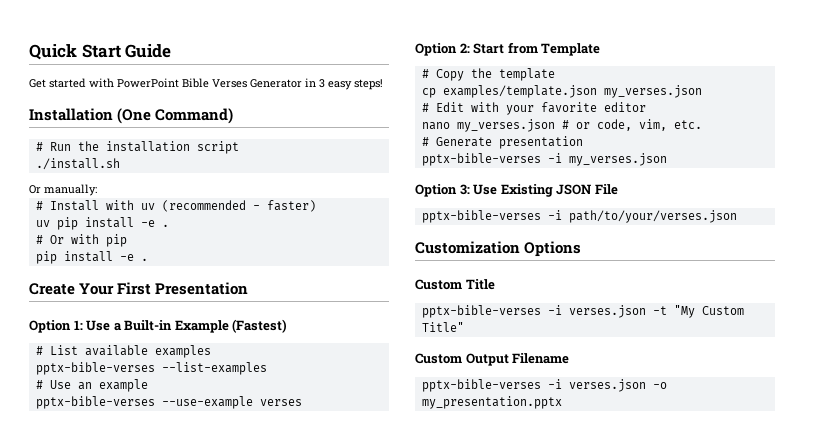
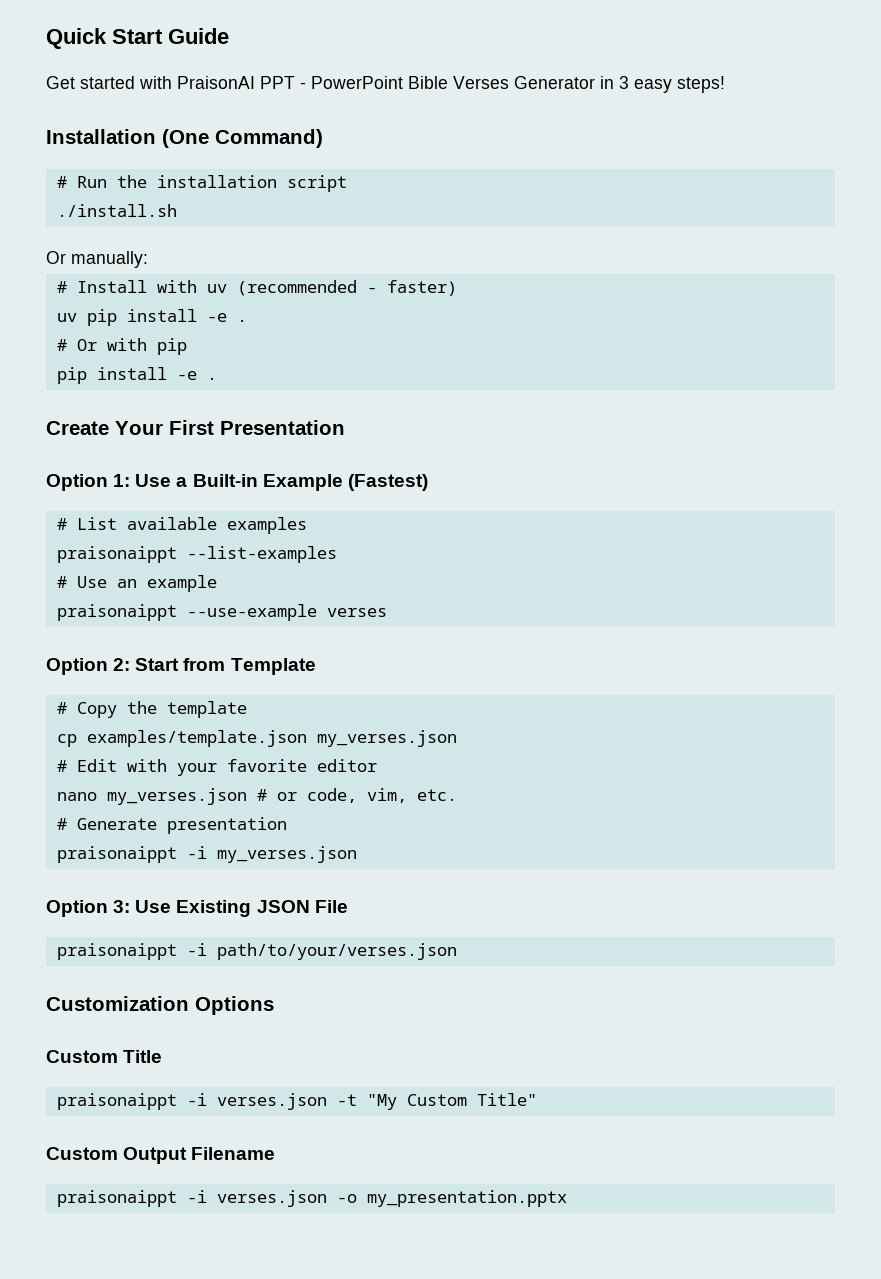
(114, 83) none -> [177,76,306,89] PraisonAI PPT -
[35,362,155,375] pptx-bible-verses -> [56,546,177,563] praisonaippt
[35,396,155,409] pptx-bible-verses -> [56,604,177,621] praisonaippt
[421,153,541,166] pptx-bible-verses -> [56,846,177,863] praisonaippt
[421,210,541,223] pptx-bible-verses -> [56,943,177,960] praisonaippt
[421,305,541,318] pptx-bible-verses -> [56,1093,177,1110] praisonaippt
[421,379,541,392] pptx-bible-verses -> [56,1190,177,1207] praisonaippt

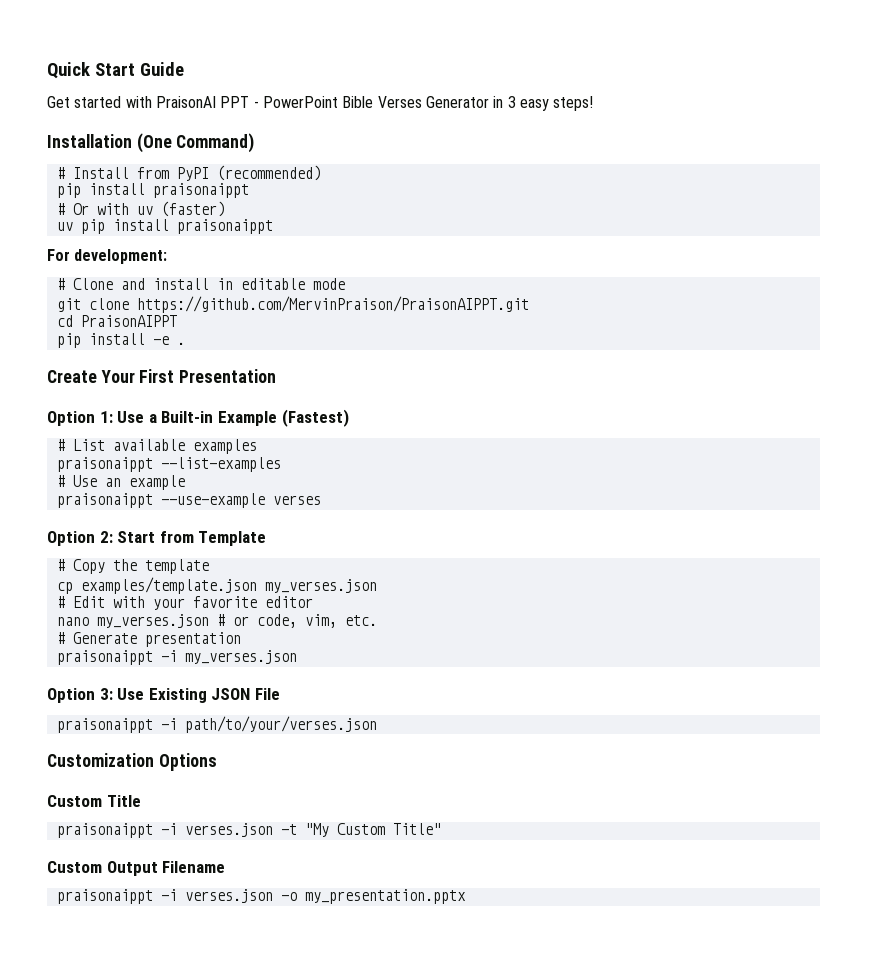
[76,175,347,192] [56,204,177,217] [46,251,148,268] [56,280,147,293] Run the installation script // ./install.sh // Or manually: // # Install -> [72,165,321,181] [56,183,249,198] [56,203,89,215] Install from PyPI (recommended) // pip install praisonaippt // # Or
[236,280,457,296] (recommended - faster) -> [160,201,225,217] (faster)
[206,313,247,322] [56,338,187,355] -e . // # Or with pip -> [176,219,273,234] [47,249,168,264] [56,278,345,290] [56,296,529,313] [56,315,177,327] praisonaippt // For development: // # Clone and install in editable mode // git clone https://github.com/MervinPraison/PraisonAIPPT.git // cd PraisonAIPPT

